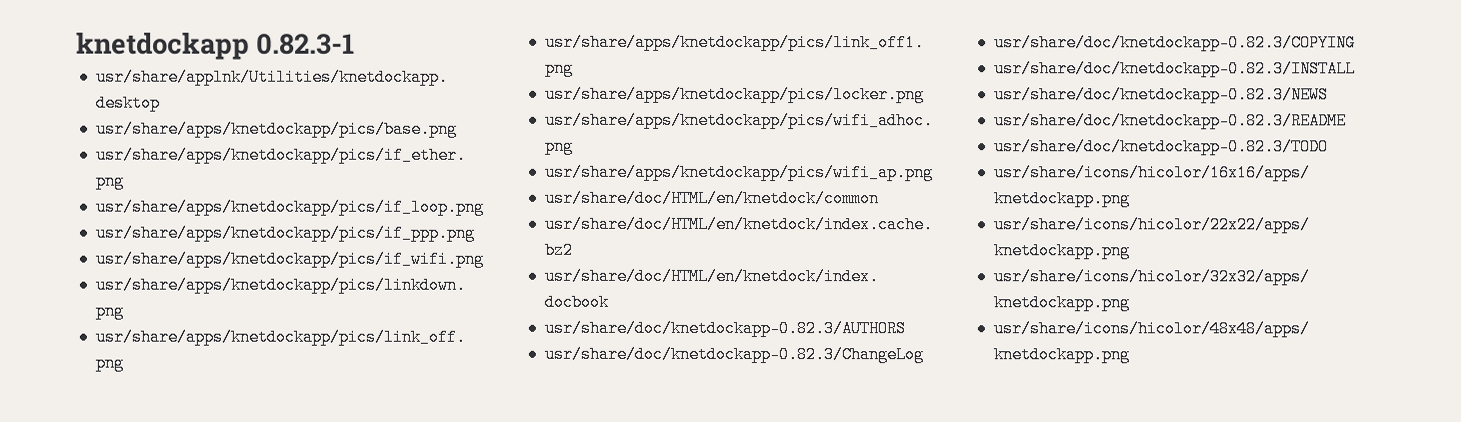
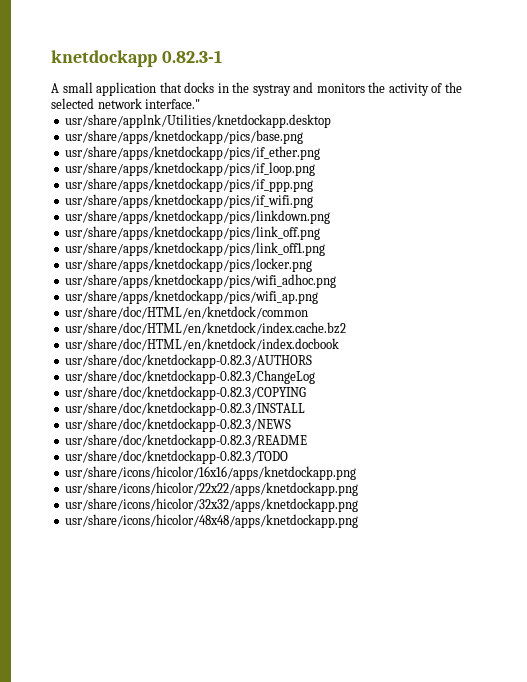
(356, 44) none -> [51,82,462,96] [51,98,201,109] // A small application that docks in the systray and monitors the activity of the selected network interface."

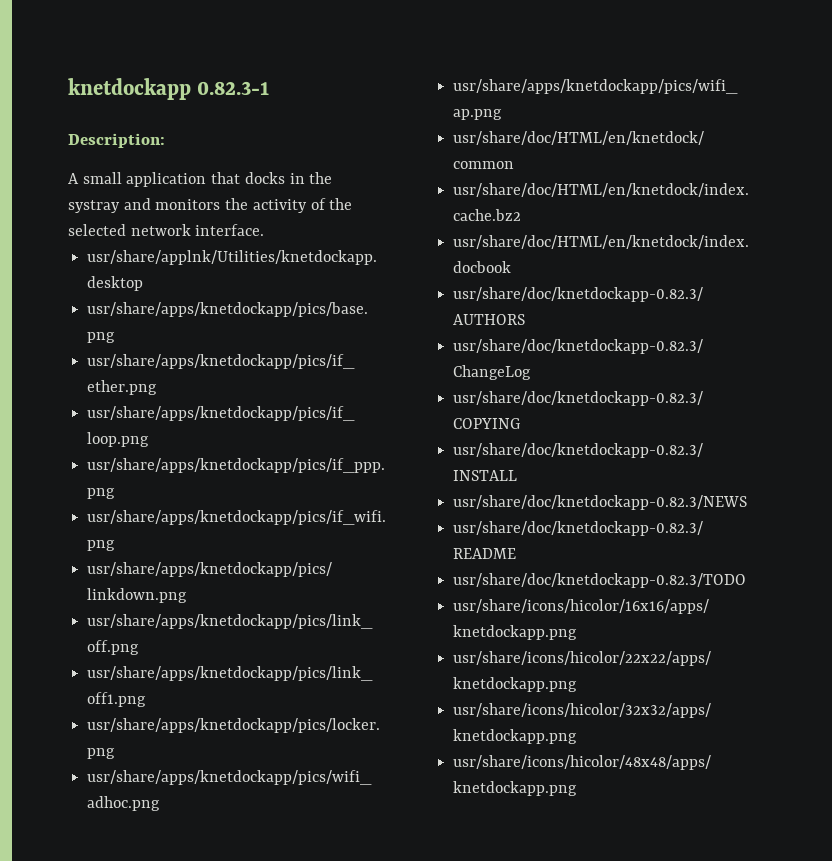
(222, 56) none -> [68,133,165,148] // Description:
[145,99,201,109] interface." -> [195,224,265,236] interface.

